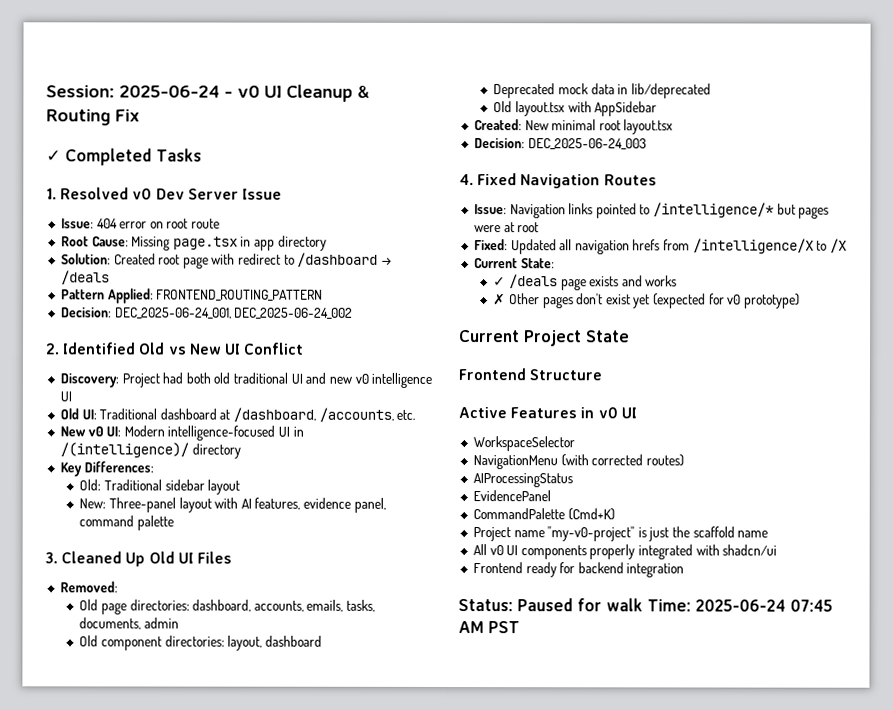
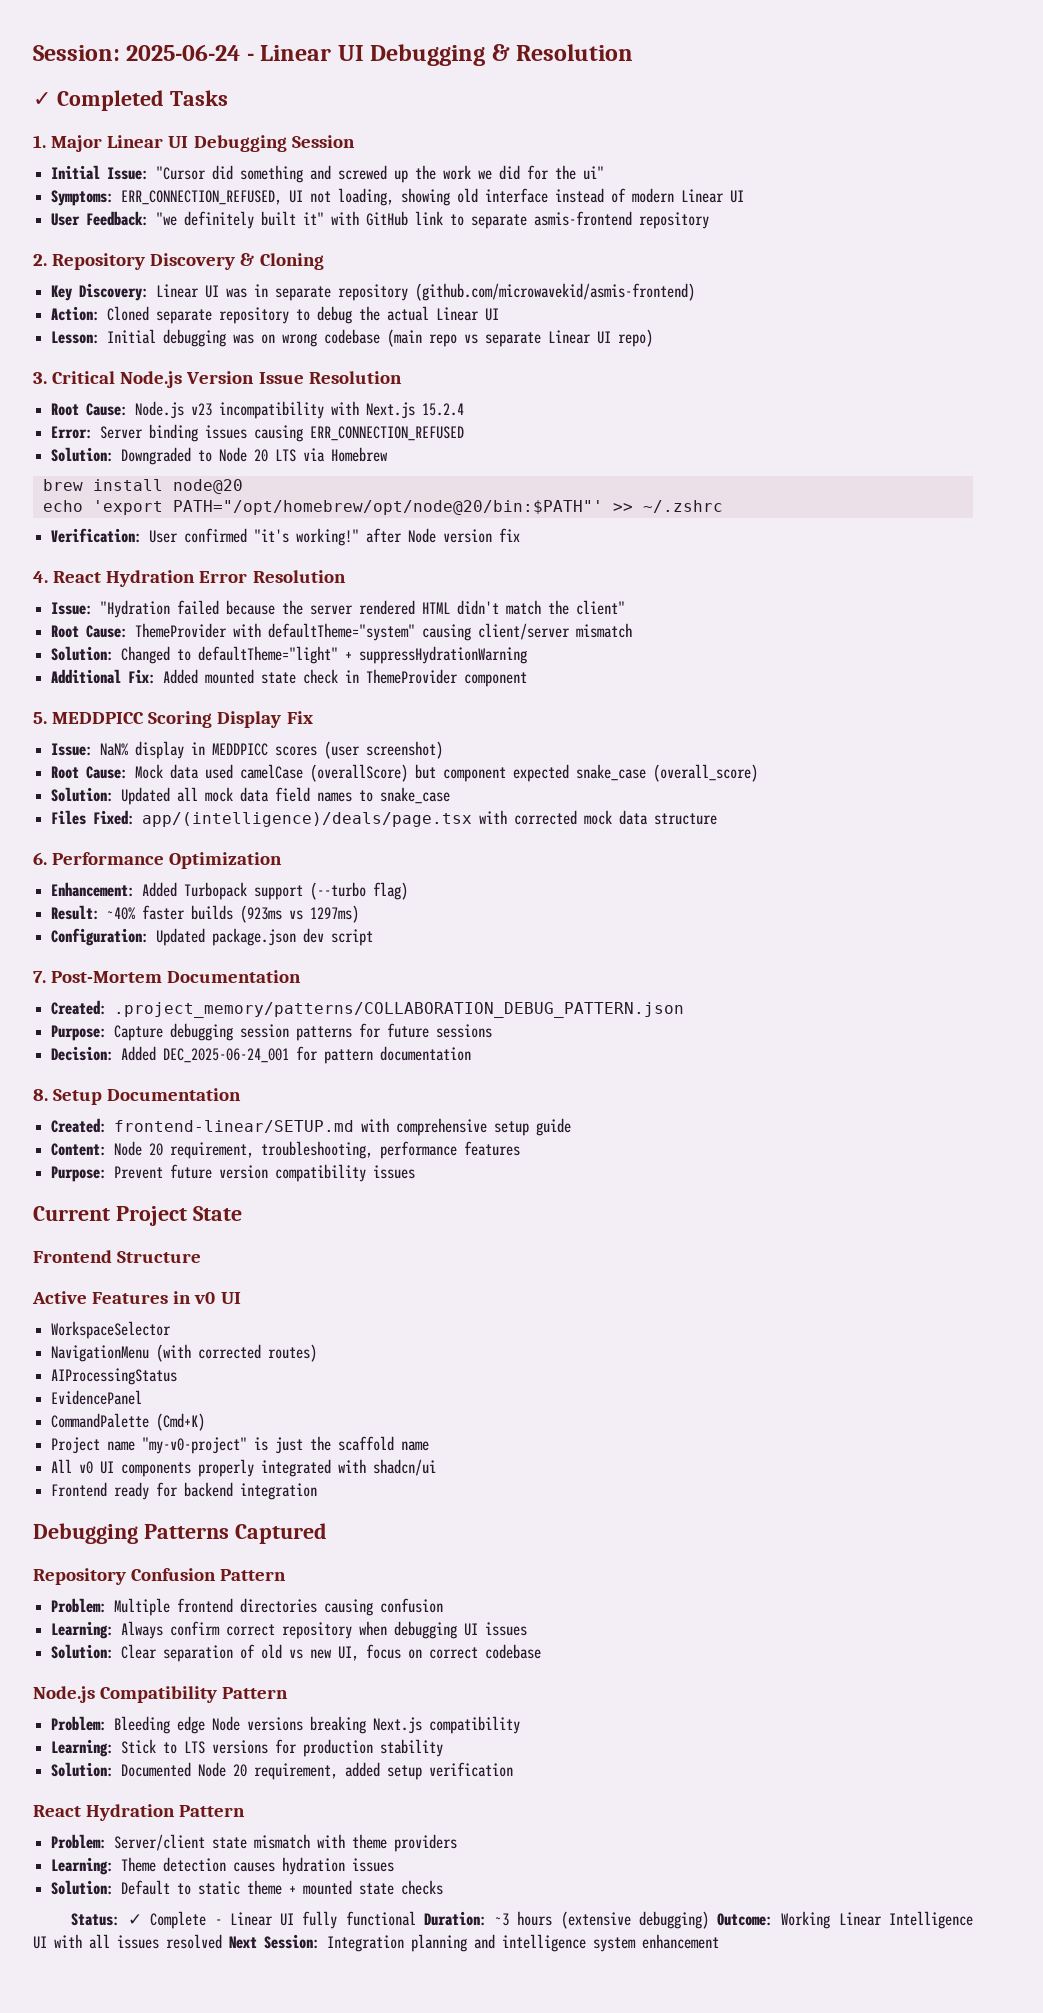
[237,84,370,102] [46,109,140,126] [46,148,202,166] [46,187,282,200] [60,218,221,229] [60,235,327,251] [60,252,393,269] [60,270,110,285] [60,288,324,304] [60,307,354,319] [46,342,305,355] [59,372,433,388] [59,391,72,402] [59,407,416,422] [59,425,304,441] [59,442,241,459] [59,461,154,477] [79,479,241,495] [79,497,386,513] [79,515,174,531] [45,551,232,567] [59,581,118,593] [79,599,376,615] [79,617,179,630] [79,635,322,651] [493,83,711,99] [493,101,658,117] [473,119,674,135] [473,138,647,150] [459,173,657,189] [473,202,830,219] [473,222,540,233] [473,238,848,255] [473,258,555,269] [493,274,678,291] [493,293,801,309] v0 UI Cleanup & Routing Fix // ✓ Completed Tasks // 1. Resolved v0 Dev Server Issue // Issue: 404 error on root route // Root Cause: Missing page.tsx in app directory // Solution: Created root page with redirect to /dashboard → /deals // Pattern Applied: FRONTEND_ROUTING_PATTERN // Decision: DEC_2025-06-24_001, DEC_2025-06-24_002 // 2. Identified Old vs New UI Conflict // Discovery: Project had both old traditional UI and new v0 intelligence UI // Old UI: Traditional dashboard at /dashboard, /accounts, etc. // New v0 UI: Modern intelligence-focused UI in /(intelligence)/ directory // Key Differences: // Old: Traditional sidebar layout // New: Three-panel layout with AI features, evidence panel, command palette // 3. Cleaned Up Old UI Files // Removed: // Old page directories: dashboard, accounts, emails, tasks, documents, admin // Old component directories: layout, dashboard // Deprecated mock data in lib/deprecated // Old layout.tsx with AppSidebar // Created: New minimal root layout.tsx // Decision: DEC_2025-06-24_003 // 4. Fixed Navigation Routes // Issue: Navigation links pointed to /intelligence/* but pages were at root // Fixed: Updated all navigation hrefs from /intelligence/X to /X // Current State: // ✓ /deals page exists and works // ✗ Other pages don't exist yet (expected for v0 prototype) -> [260,44,634,66] [33,90,228,111] [33,135,355,152] [51,165,605,183] [51,188,745,206] [51,211,710,229] [33,253,324,270] [51,283,696,301] [51,306,500,324] [51,329,654,347] [33,371,402,388] [51,401,465,419] [51,424,465,442] [51,447,389,465] [42,479,243,494] [42,500,723,515] [51,528,521,546] [33,570,346,587] [51,600,626,618] [51,623,633,641] [51,646,528,664] [51,669,528,687] [33,711,313,728] [51,741,444,759] [51,764,759,782] [51,787,451,805] [51,810,718,827] [33,852,283,869] [51,882,409,900] [51,905,360,923] [51,928,374,946] [33,970,302,983] [51,1000,685,1018] [51,1023,493,1041] [51,1046,472,1064] [33,1088,242,1105] [51,1118,572,1136] [51,1141,521,1159] [51,1164,416,1182] Linear UI Debugging & Resolution // ✓ Completed Tasks // 1. Major Linear UI Debugging Session // Initial Issue: "Cursor did something and screwed up the work we did for the ui" // Symptoms: ERR_CONNECTION_REFUSED, UI not loading, showing old interface instead of modern Linear UI // User Feedback: "we definitely built it" with GitHub link to separate asmis-frontend repository // 2. Repository Discovery & Cloning // Key Discovery: Linear UI was in separate repository (github.com/microwavekid/asmis-frontend) // Action: Cloned separate repository to debug the actual Linear UI // Lesson: Initial debugging was on wrong codebase (main repo vs separate Linear UI repo) // 3. Critical Node.js Version Issue Resolution // Root Cause: Node.js v23 incompatibility with Next.js 15.2.4 // Error: Server binding issues causing ERR_CONNECTION_REFUSED // Solution: Downgraded to Node 20 LTS via Homebrew // brew install node@20 // echo 'export PATH="/opt/homebrew/opt/node@20/bin:$PATH"' >> ~/.zshrc // Verification: User confirmed "it's working!" after Node version fix // 4. React Hydration Error Resolution // Issue: "Hydration failed because the server rendered HTML didn't match the client" // Root Cause: ThemeProvider with defaultTheme="system" causing client/server mismatch // Solution: Changed to defaultTheme="light" + suppressHydrationWarning // Additional Fix: Added mounted state check in ThemeProvider component // 5. MEDDPICC Scoring Display Fix // Issue: NaN% display in MEDDPICC scores (user screenshot) // Root Cause: Mock data used camelCase (overallScore) but component expected snake_case (overall_score) // Solution: Updated all mock data field names to snake_case // Files Fixed: app/(intelligence)/deals/page.tsx with corrected mock data structure // 6. Performance Optimization // Enhancement: Added Turbopack support (--turbo flag) // Result: ~40% faster builds (923ms vs 1297ms) // Configuration: Updated package.json dev script // 7. Post-Mortem Documentation // Created: .project_memory/patterns/COLLABORATION_DEBUG_PATTERN.json // Purpose: Capture debugging session patterns for future sessions // Decision: Added DEC_2025-06-24_001 for pattern documentation // 8. Setup Documentation // Created: frontend-linear/SETUP.md with comprehensive setup guide // Content: Node 20 requirement, troubleshooting, performance features // Purpose: Prevent future version compatibility issues
[458,598,833,612] [458,621,520,634] Status: Paused for walk Time: 2025-06-24 07:45 AM PST -> [33,1523,327,1544] [33,1568,287,1585] [51,1598,444,1616] [51,1621,528,1639] [51,1644,542,1662] [33,1686,289,1703] [51,1716,521,1734] [51,1739,444,1757] [51,1762,514,1780] [33,1804,246,1821] [51,1834,458,1852] [51,1857,395,1875] [51,1880,444,1895] [70,1911,973,1929] [33,1934,719,1952] Debugging Patterns Captured // Repository Confusion Pattern // Problem: Multiple frontend directories causing confusion // Learning: Always confirm correct repository when debugging UI issues // Solution: Clear separation of old vs new UI, focus on correct codebase // Node.js Compatibility Pattern // Problem: Bleeding edge Node versions breaking Next.js compatibility // Learning: Stick to LTS versions for production stability // Solution: Documented Node 20 requirement, added setup verification // React Hydration Pattern // Problem: Server/client state mismatch with theme providers // Learning: Theme detection causes hydration issues // Solution: Default to static theme + mounted state checks // Status: ✓ Complete - Linear UI fully functional Duration: ~3 hours (extensive debugging) Outcome: Working Linear Intelligence UI with all issues resolved Next Session: Integration planning and intelligence system enhancement

